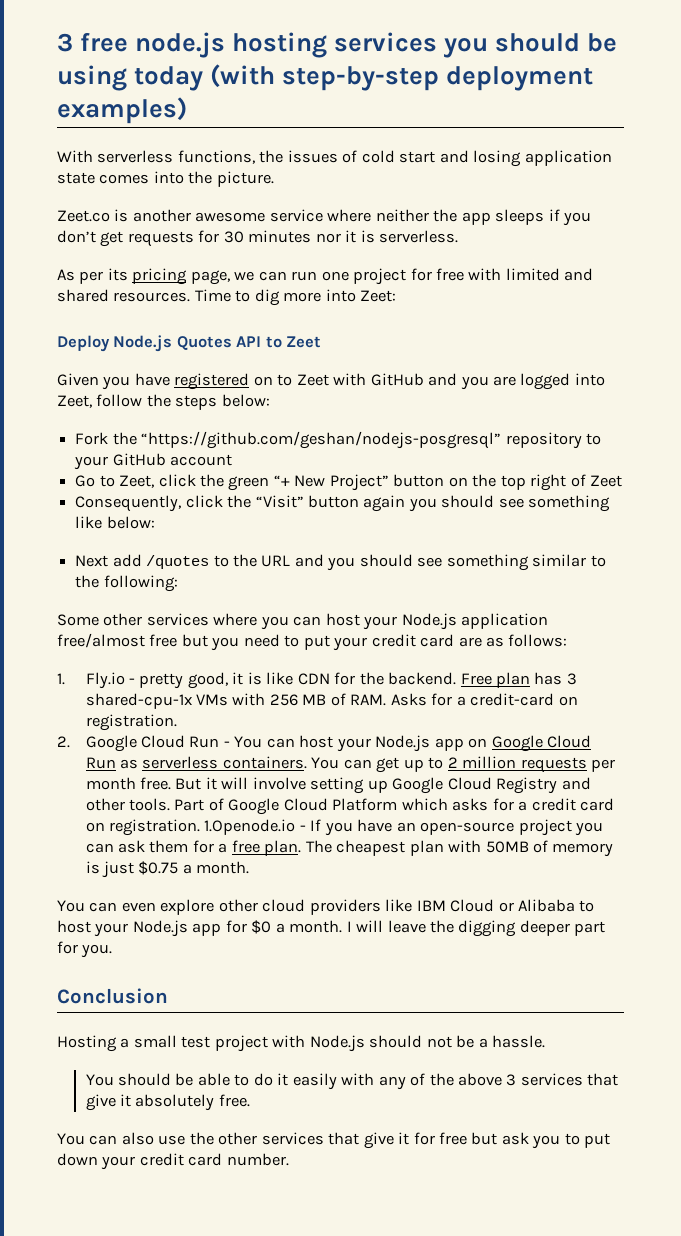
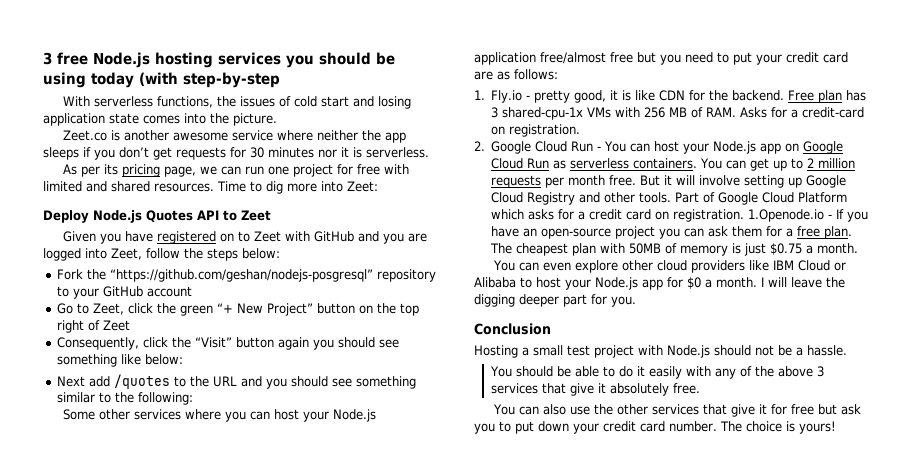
[135,32,226,58] node.js -> [93,52,150,68] Node.js
[446,66,594,91] [57,97,187,124] deployment examples) -> (280, 80) none
(289, 1159) none -> [719,421,836,434] The choice is yours!

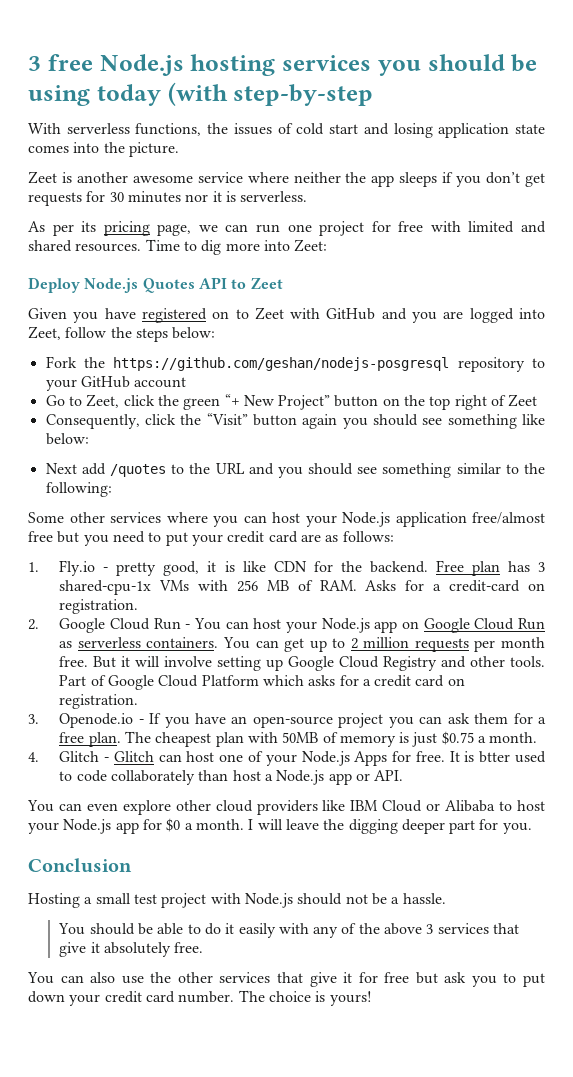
[63,130,108,141] Zeet.co -> [28,171,57,184] Zeet
[109,269,373,282] “https://github.com/geshan/nodejs-posgresql” -> [113,357,450,371] https://github.com/geshan/nodejs-posgresql
[748,209,825,222] 1.Openode.io -> [28,713,134,728] // 3. Openode.io
(859, 248) none -> [28,751,547,766] [59,770,404,785] // 4. Glitch - Glitch can host one of your Node.js Apps for free. It is btter used to code collaborately than host a Node.js app or API.

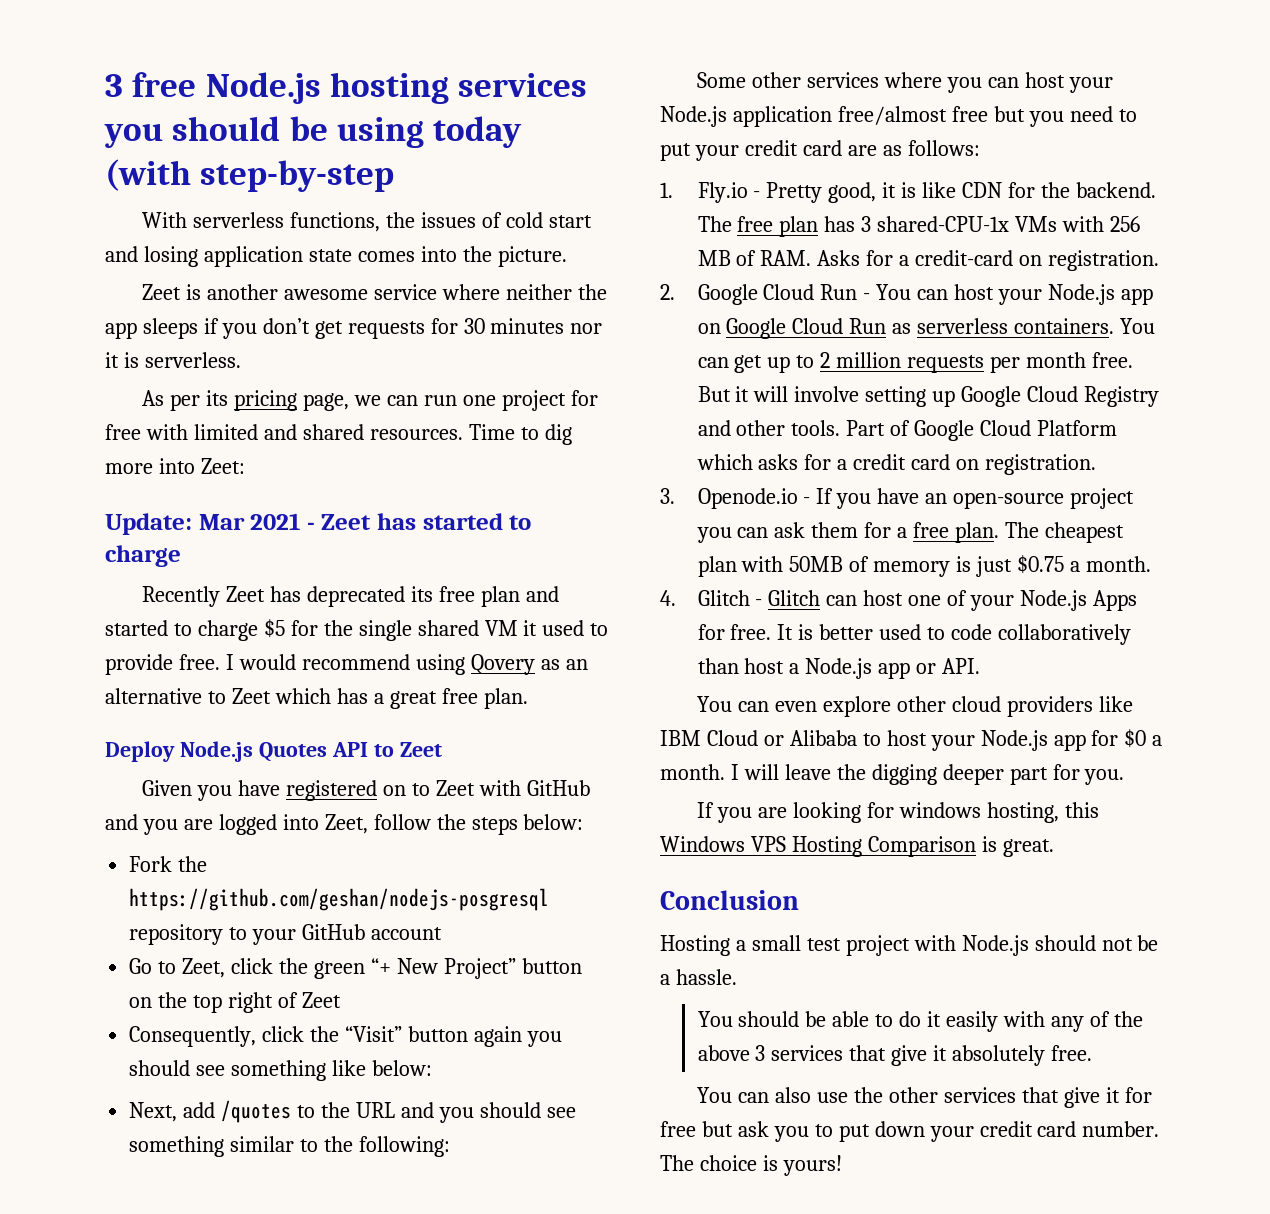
(328, 245) none -> [105,513,532,535] [105,545,181,567] [142,586,559,607] [105,619,609,641] [105,654,588,675] [105,688,528,709] // Update: Mar 2021 - Zeet has started to charge // Recently Zeet has deprecated its free plan and started to charge $5 for the single shared VM it used to provide free. I would recommend using Qovery as an alternative to Zeet which has a great free plan.
[45,463,77,474] Next -> [129,1102,178,1122] Next,
[116,562,157,576] pretty -> [766,182,823,203] Pretty
[435,560,464,572] Free -> [697,216,774,232] The free
[59,580,152,595] shared-cpu-1x -> [877,216,1010,232] shared-CPU-1x
[479,751,511,763] btter -> [819,624,874,640] better
[110,770,195,785] collaborately -> [998,624,1132,645] collaboratively
(532, 828) none -> [697,802,1099,823] [660,836,1054,857] // If you are looking for windows hosting, this Windows VPS Hosting Comparison is great.

